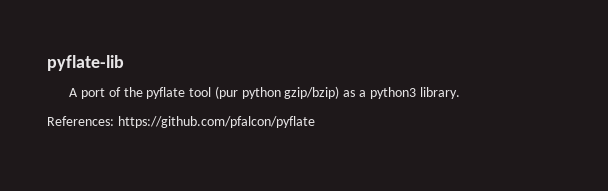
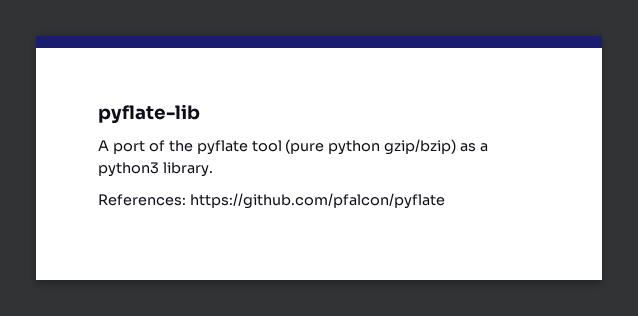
[214,86,238,99] (pur -> [285,139,325,154] (pure

